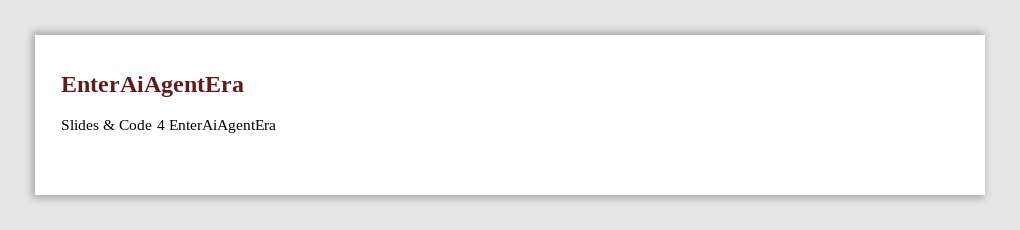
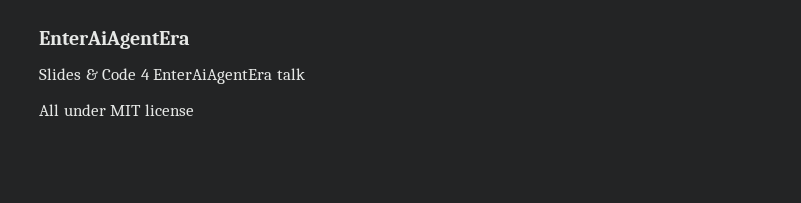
(276, 126) none -> [276,68,305,80] [39,104,194,116] talk // All under MIT license

